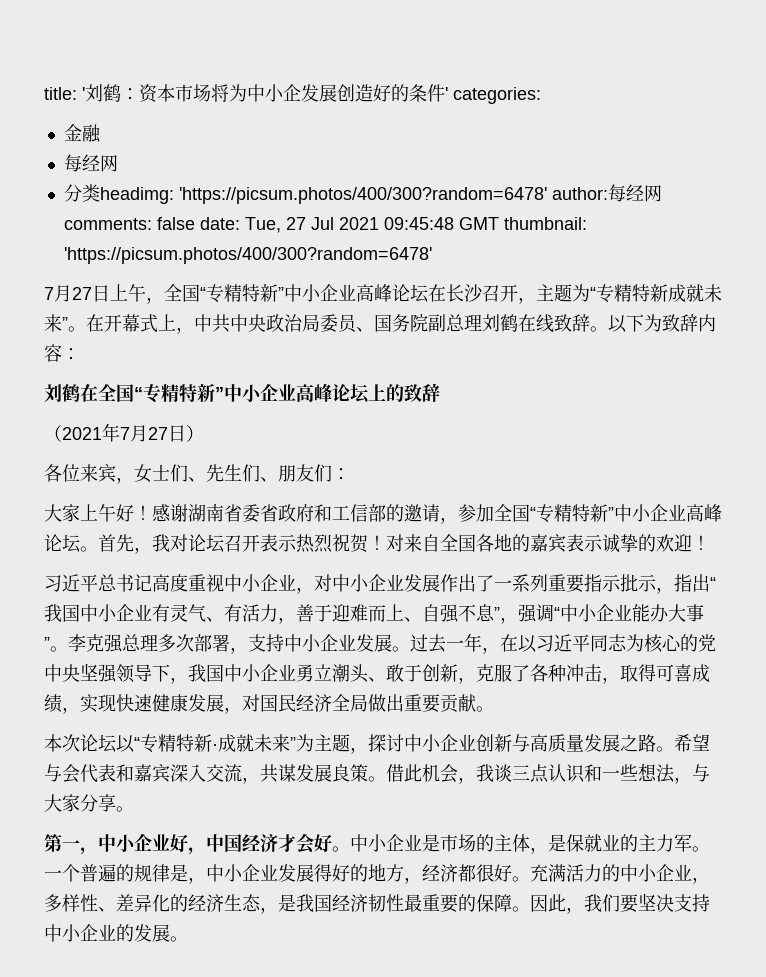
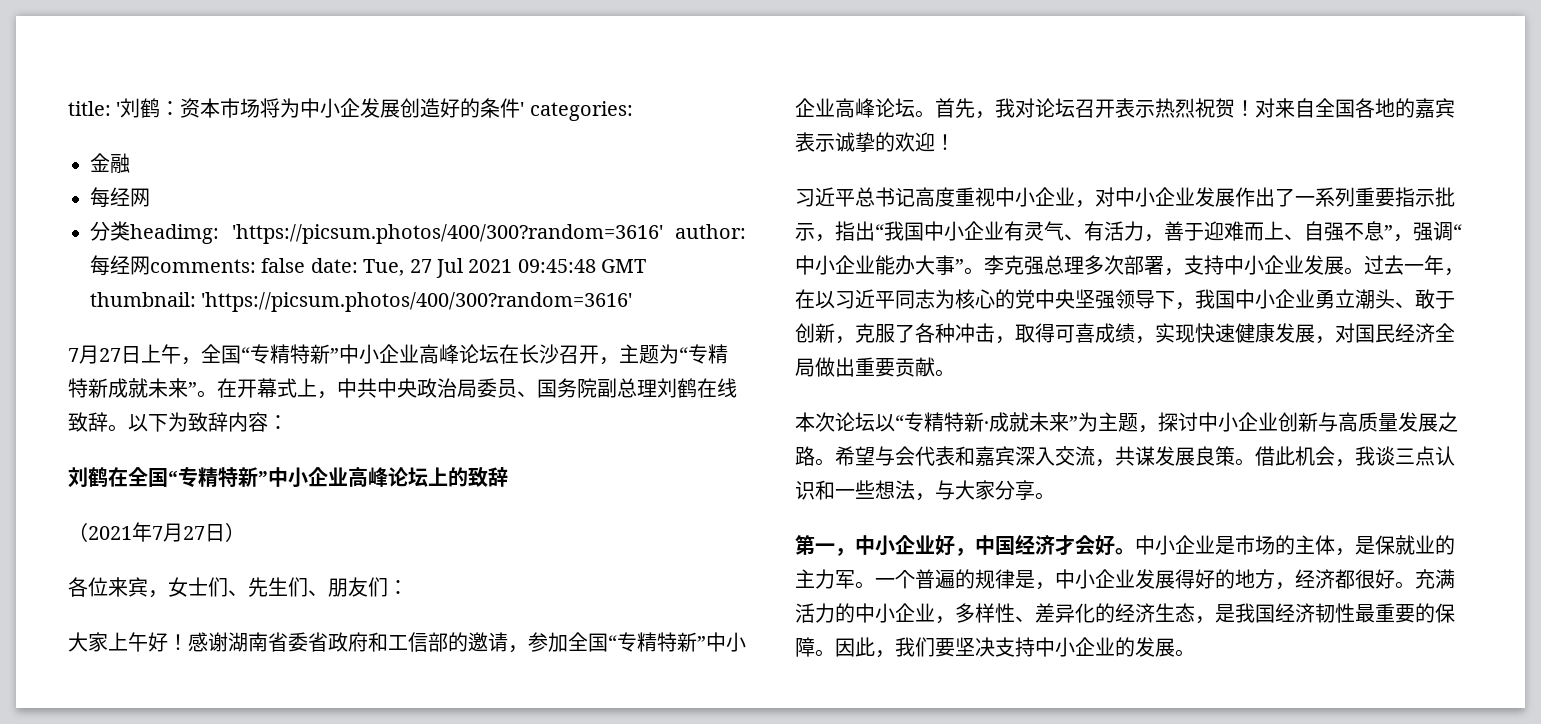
[178,187,547,204] 'https://picsum.photos/400/300?random=6478' -> [231,224,663,244] 'https://picsum.photos/400/300?random=3616'
[63,247,432,264] 'https://picsum.photos/400/300?random=6478' -> [201,292,633,312] 'https://picsum.photos/400/300?random=3616'

